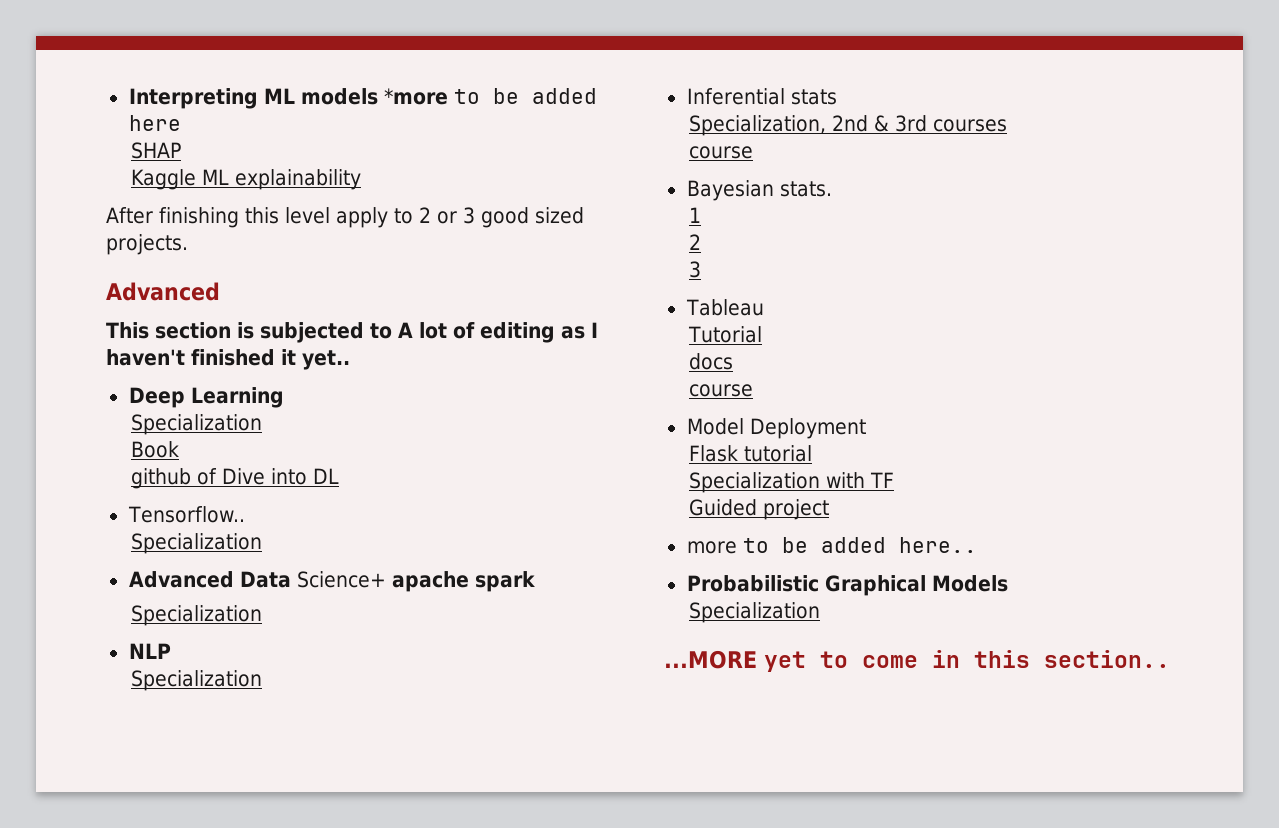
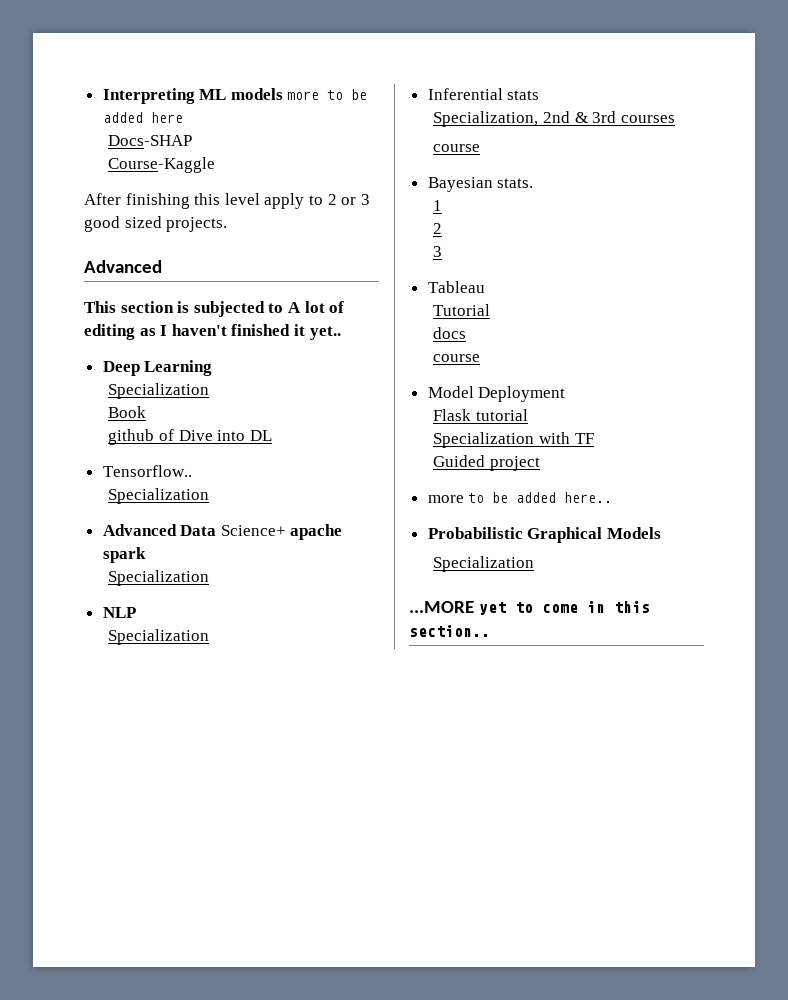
[383,88,448,105] *more -> [287,91,320,100] more
[131,142,182,159] [131,169,362,190] SHAP // Kaggle ML explainability -> [108,135,193,146] [108,157,216,173] Docs-SHAP // Course-Kaggle

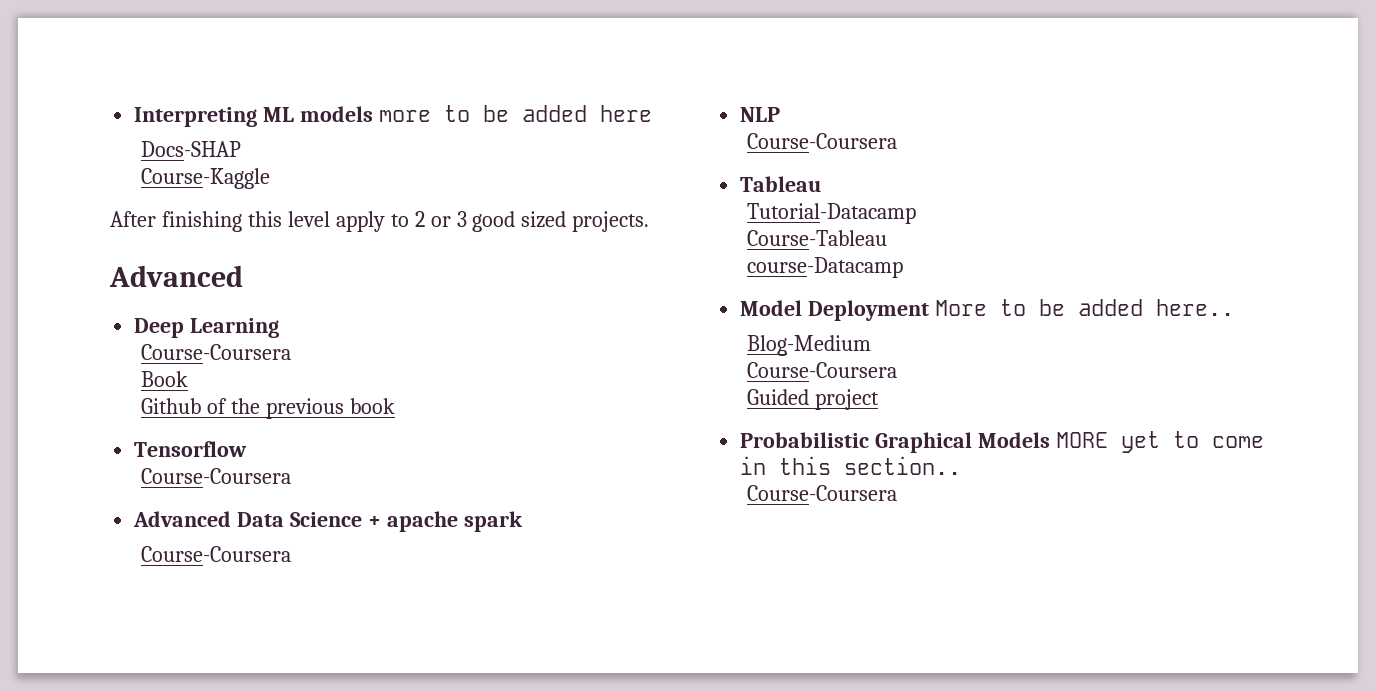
[84,301,345,317] [84,324,341,340] // This section is subjected to A lot of editing as I haven't finished it yet.. -> (243, 276) none
[108,383,210,399] Specialization -> [141,344,292,360] Course-Coursera
[108,429,272,445] [102,465,192,477] [108,488,210,504] github of Dive into DL // Tensorflow.. // Specialization -> [141,398,396,419] [134,441,248,457] [141,468,292,484] Github of the previous book // Tensorflow // Course-Coursera
[220,525,286,536] Science+ -> [290,512,382,527] Science +
[108,570,210,586] Specialization -> [141,546,292,562] Course-Coursera
[108,629,210,645] [427,88,540,100] [433,111,675,127] [433,144,481,152] [427,177,534,192] [433,200,443,211] [433,223,443,234] [433,246,443,257] [427,281,485,293] [433,304,491,316] [433,327,467,339] [433,354,481,362] [427,386,566,402] [433,409,528,421] [433,432,594,448] [433,455,540,471] [427,495,464,503] Specialization // Inferential stats // Specialization, 2nd & 3rd courses // course // Bayesian stats. // 1 // 2 // 3 // Tableau // Tutorial // docs // course // Model Deployment // Flask tutorial // Specialization with TF // Guided project // more -> [747,133,898,149] [740,176,822,192] [747,203,917,224] [747,230,888,246] [747,257,904,278] [740,300,988,321] Course-Coursera // Tableau // Tutorial-Datacamp // Course-Tableau // course-Datacamp // Model Deployment More
(613, 497) none -> [747,335,872,356] [747,362,898,378] [747,389,880,410] // Blog-Medium // Course-Coursera // Guided project
[433,556,535,572] [409,601,474,613] // Specialization // ...MORE -> [1056,432,1109,448] MORE
(490, 631) none -> [747,485,898,501] // Course-Coursera

